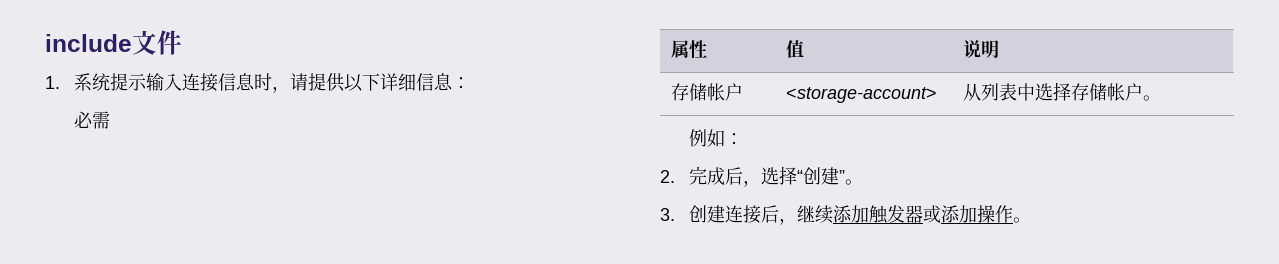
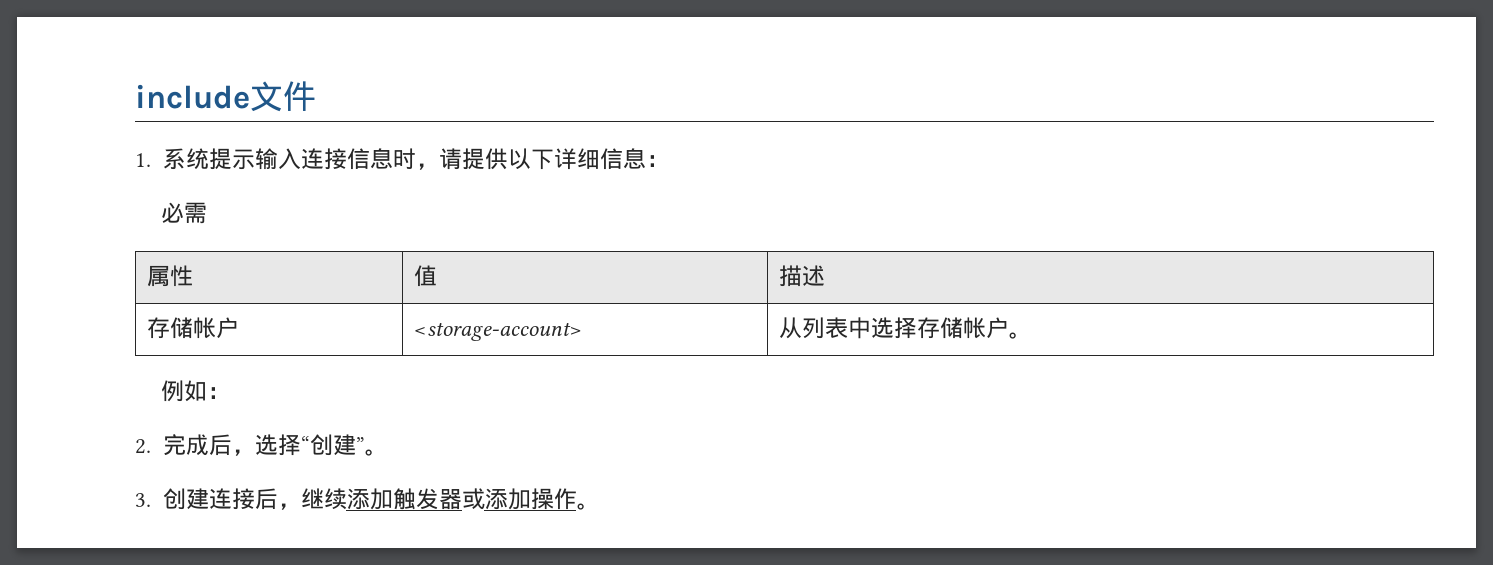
[963,40,1000,58] 说明 -> [778,265,825,287] 描述

